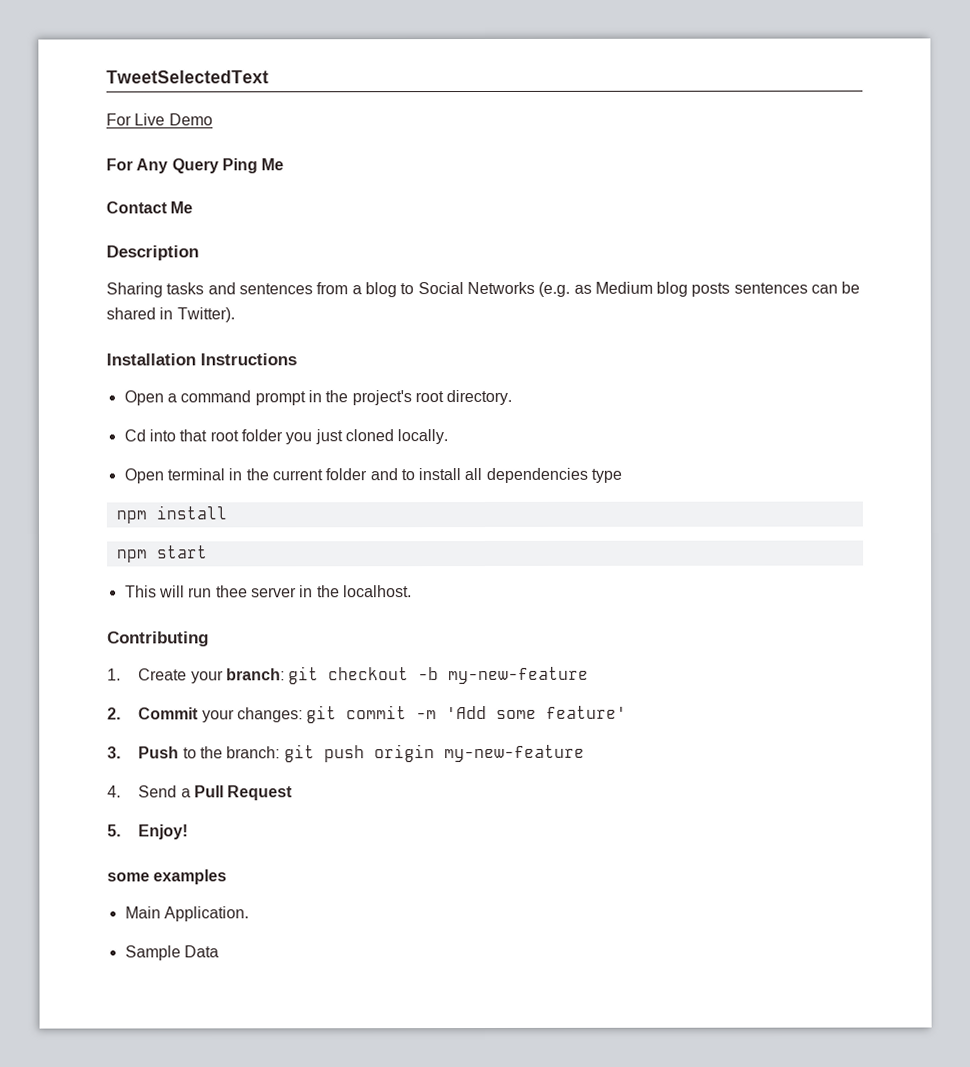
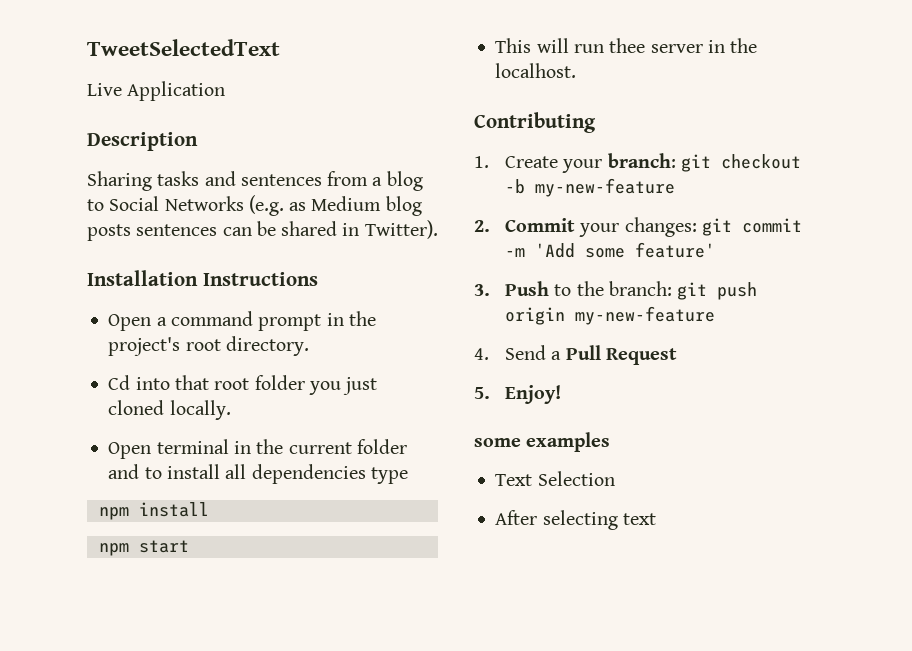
[106,113,213,126] [106,158,285,174] [106,201,194,214] For Live Demo // For Any Query Ping Me // Contact Me -> [87,81,226,101] Live Application
[124,906,249,922] [124,945,219,961] Main Application. // Sample Data -> [495,471,615,486] [495,510,656,530] Text Selection // After selecting text

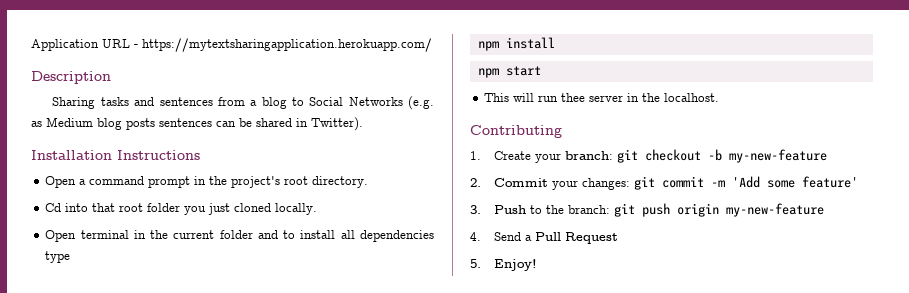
[87,39,280,56] [87,83,122,96] TweetSelectedText // Live -> (31, 45) none
(226, 91) none -> [102,38,432,52] URL - https://mytextsharingapplication.herokuapp.com/
[474,432,611,452] [495,471,615,486] [495,510,656,530] // some examples // Text Selection // After selecting text -> (537, 265) none

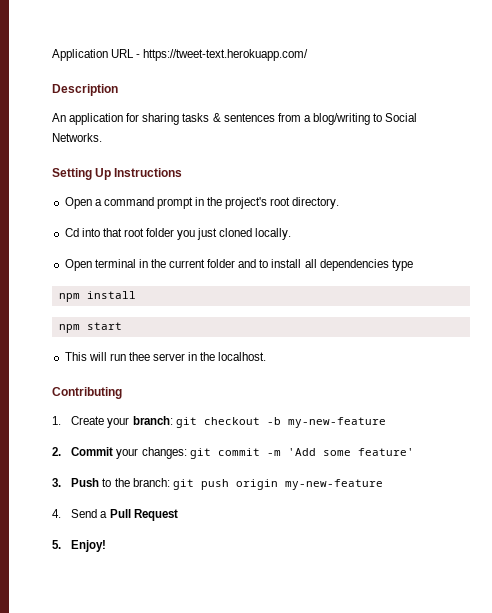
[142,38,432,52] https://mytextsharingapplication.herokuapp.com/ -> [143,49,309,61] https://tweet-text.herokuapp.com/
[52,97,155,109] Sharing tasks and -> [52,113,221,125] An application for sharing tasks &
[261,97,287,109] blog -> [312,113,370,125] blog/writing
[348,96,434,110] [31,117,363,131] [31,150,112,160] Networks (e.g. as Medium blog posts sentences can be shared in Twitter). // Installation -> [52,133,102,142] [52,168,112,180] Networks. // Setting Up

